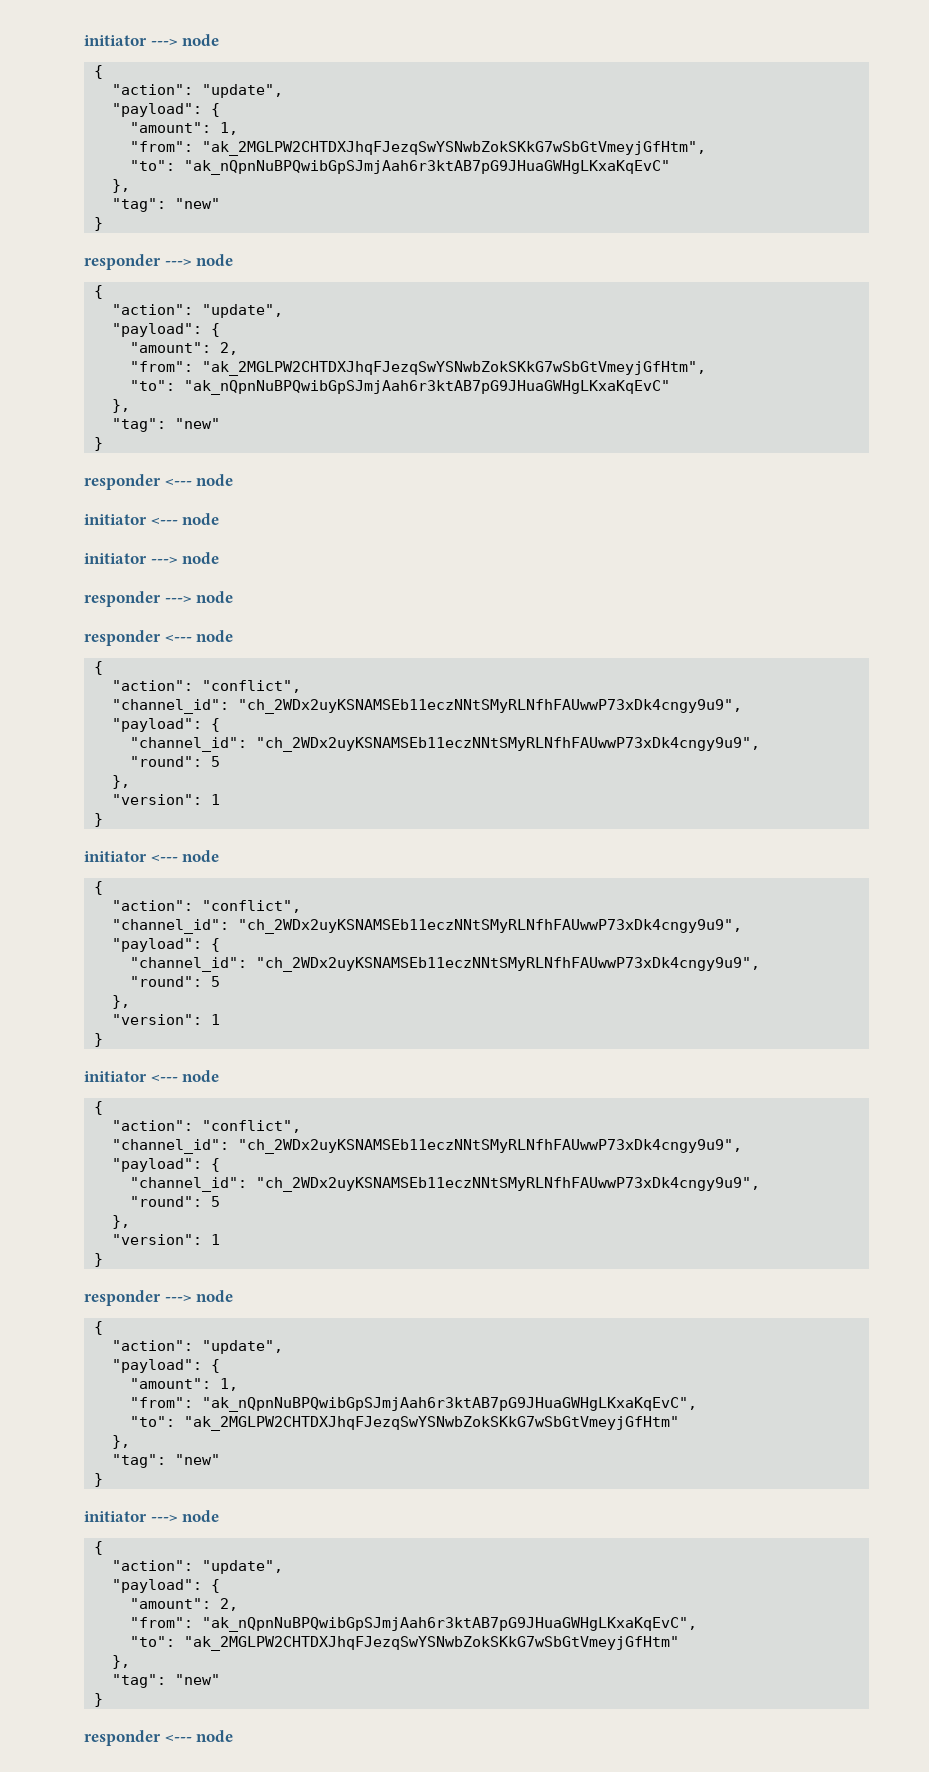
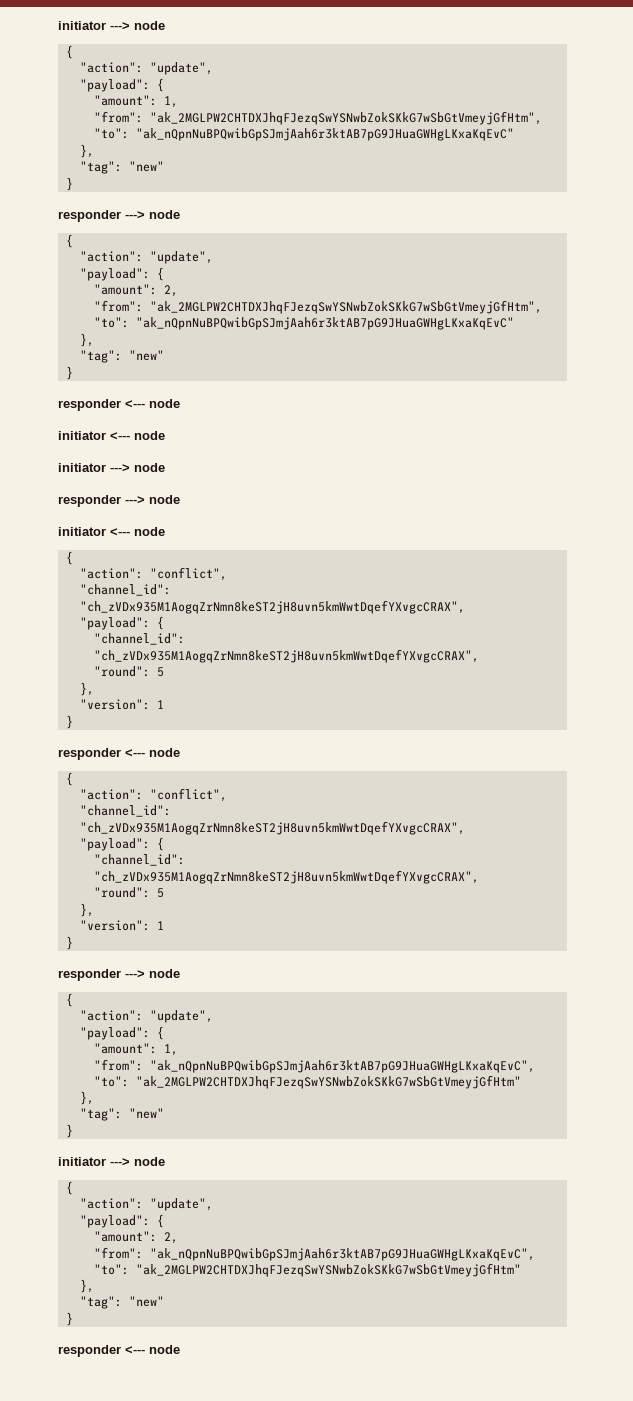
[84,630,234,646] [94,661,104,675] [112,680,302,693] [112,699,743,714] [112,718,221,732] [130,737,761,752] [130,756,221,767] [112,775,131,789] [112,794,221,805] [94,813,104,827] [84,850,220,862] [94,881,104,895] [112,900,302,913] [112,919,743,934] [112,938,221,952] [130,957,761,972] [130,976,221,987] [112,995,131,1009] [112,1014,221,1025] [94,1033,104,1047] [84,1070,220,1082] [94,1101,104,1115] [112,1120,302,1133] [112,1139,743,1154] [112,1158,221,1172] [130,1177,761,1192] responder <--- node // { // "action": "conflict", // "channel_id": "ch_2WDx2uyKSNAMSEb11eczNNtSMyRLNfhFAUwwP73xDk4cngy9u9", // "payload": { // "channel_id": "ch_2WDx2uyKSNAMSEb11eczNNtSMyRLNfhFAUwwP73xDk4cngy9u9", // "round": 5 // }, // "version": 1 // } // initiator <--- node // { // "action": "conflict", // "channel_id": "ch_2WDx2uyKSNAMSEb11eczNNtSMyRLNfhFAUwwP73xDk4cngy9u9", // "payload": { // "channel_id": "ch_2WDx2uyKSNAMSEb11eczNNtSMyRLNfhFAUwwP73xDk4cngy9u9", // "round": 5 // }, // "version": 1 // } // initiator <--- node // { // "action": "conflict", // "channel_id": "ch_2WDx2uyKSNAMSEb11eczNNtSMyRLNfhFAUwwP73xDk4cngy9u9", // "payload": { // "channel_id": "ch_2WDx2uyKSNAMSEb11eczNNtSMyRLNfhFAUwwP73xDk4cngy9u9", -> [58,527,165,536] [65,551,73,565] [79,567,227,581] [79,584,171,596] [79,600,465,614] [79,616,164,630] [93,633,185,645] [93,649,479,663] [93,666,164,677] [79,682,94,696] [79,699,164,710] [65,715,73,729] [58,748,180,760] [65,772,73,786] [79,788,227,802] [79,805,171,817] [79,821,465,835] [79,837,164,851] [93,854,185,866] [93,870,479,884] initiator <--- node // { // "action": "conflict", // "channel_id": "ch_zVDx935M1AogqZrNmn8keST2jH8uvn5kmWwtDqefYXvgcCRAX", // "payload": { // "channel_id": "ch_zVDx935M1AogqZrNmn8keST2jH8uvn5kmWwtDqefYXvgcCRAX", // "round": 5 // }, // "version": 1 // } // responder <--- node // { // "action": "conflict", // "channel_id": "ch_zVDx935M1AogqZrNmn8keST2jH8uvn5kmWwtDqefYXvgcCRAX", // "payload": { // "channel_id": "ch_zVDx935M1AogqZrNmn8keST2jH8uvn5kmWwtDqefYXvgcCRAX",

